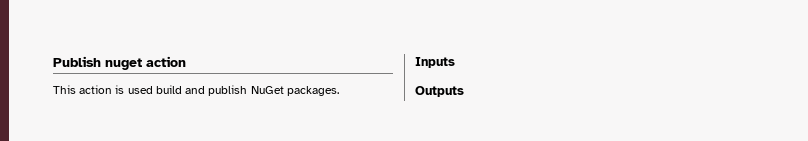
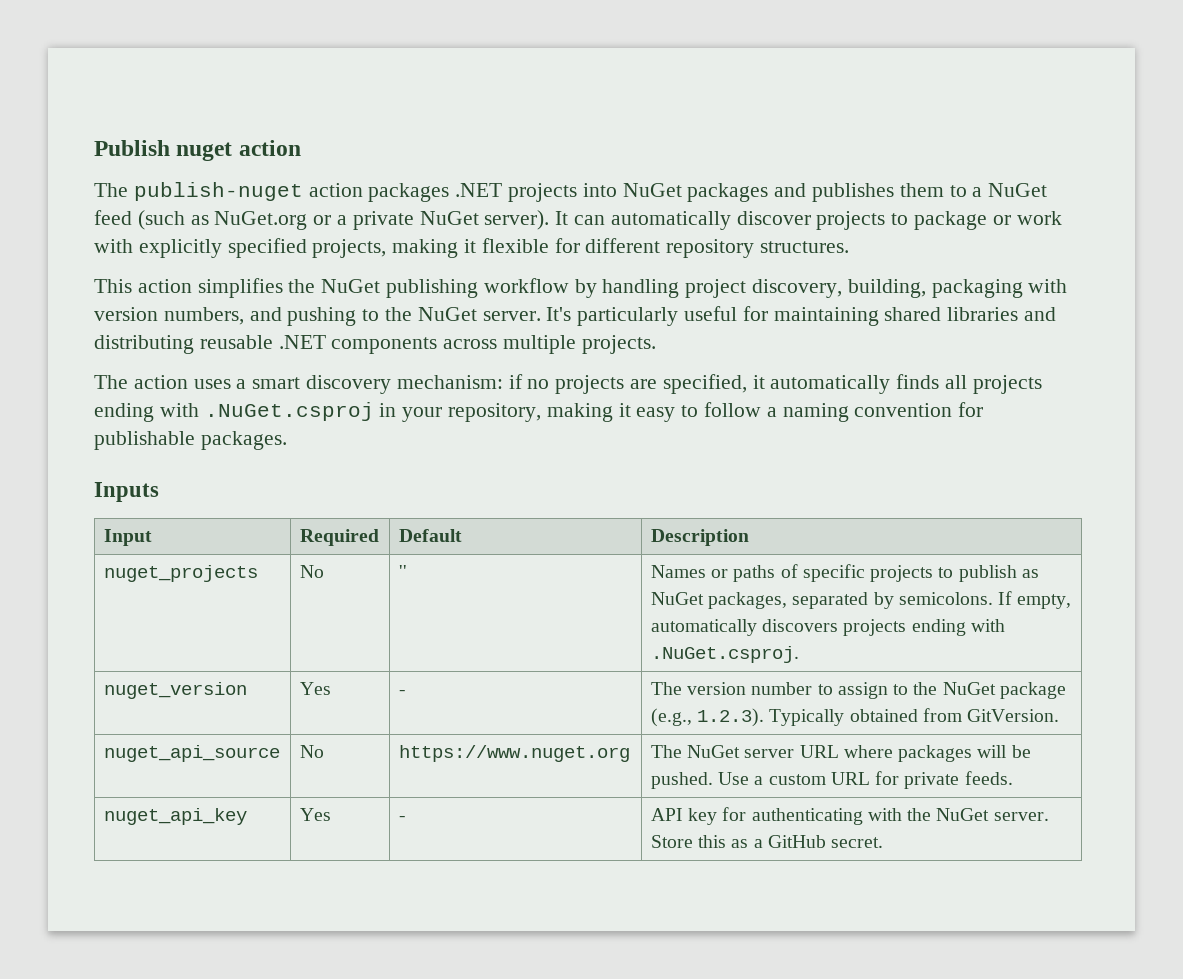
[53,85,339,96] [415,57,455,68] [415,86,464,97] This action is used build and publish NuGet packages. // Inputs // Outputs -> [94,182,1048,202] [94,210,1062,230] [94,238,850,258] [94,278,1068,298] [94,306,1057,326] [94,335,656,354] [94,374,1042,394] [94,402,984,422] [94,431,287,450] [94,482,159,502] [103,529,152,546] [299,529,379,546] [398,529,462,542] [650,529,749,546] [103,565,258,582] [299,565,324,578] [398,565,407,578] [650,564,1039,582] [650,591,1072,609] [650,619,1005,636] [650,646,799,663] [103,682,247,699] [299,682,331,695] [398,690,406,695] [650,682,1066,699] [650,708,1060,727] [103,745,280,762] [299,745,324,758] [398,745,630,762] [650,745,1031,762] [650,771,1013,789] [103,808,247,825] [299,808,331,821] [398,816,406,821] [650,807,1049,825] [650,835,884,848] The publish-nuget action packages .NET projects into NuGet packages and publishes them to a NuGet feed (such as NuGet.org or a private NuGet server). It can automatically discover projects to package or work with explicitly specified projects, making it flexible for different repository structures. // This action simplifies the NuGet publishing workflow by handling project discovery, building, packaging with version numbers, and pushing to the NuGet server. It's particularly useful for maintaining shared libraries and distributing reusable .NET components across multiple projects. // The action uses a smart discovery mechanism: if no projects are specified, it automatically finds all projects ending with .NuGet.csproj in your repository, making it easy to follow a naming convention for publishable packages. // Inputs // Input | Required | Default | Description // nuget_projects | No | '' | Names or paths of specific projects to publish as NuGet packages, separated by semicolons. If empty, automatically discovers projects ending with .NuGet.csproj. // nuget_version | Yes | - | The version number to assign to the NuGet package (e.g., 1.2.3). Typically obtained from GitVersion. // nuget_api_source | No | https://www.nuget.org | The NuGet server URL where packages will be pushed. Use a custom URL for private feeds. // nuget_api_key | Yes | - | API key for authenticating with the NuGet server. Store this as a GitHub secret.

